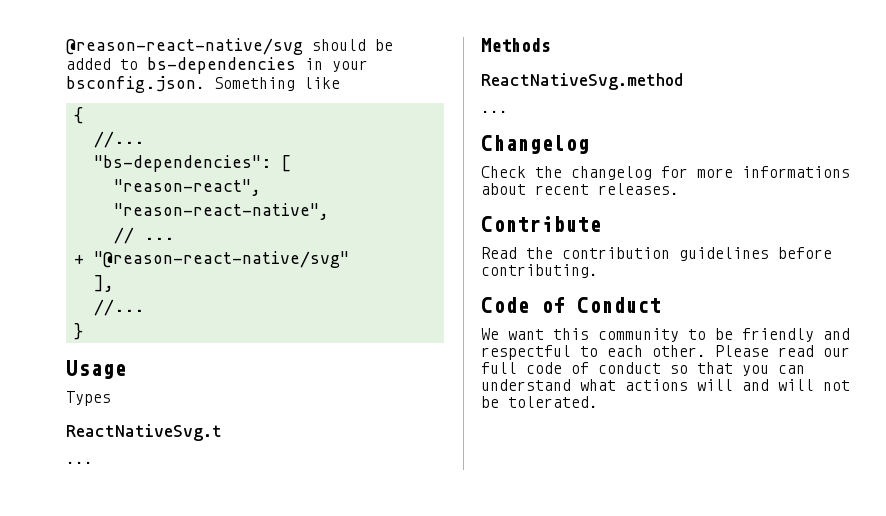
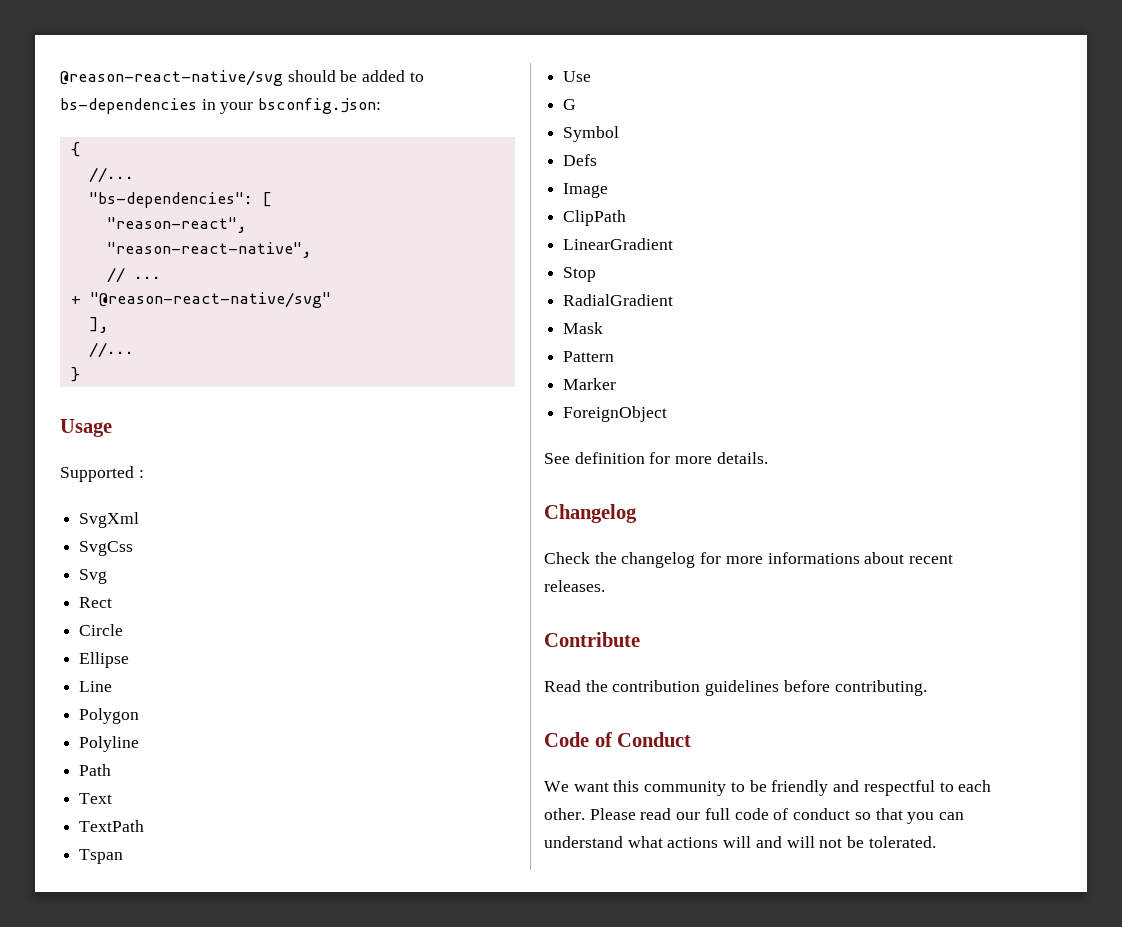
[66,76,340,93] bsconfig.json. Something like -> [258,98,382,114] bsconfig.json:
[66,391,111,406] [66,424,222,441] [66,461,93,464] [481,38,551,52] [481,73,683,90] [481,110,508,113] Types // ReactNativeSvg.t // ... // Methods // ReactNativeSvg.method // ... -> [60,466,144,482] [79,512,140,528] [79,541,134,556] [79,569,108,584] [79,597,113,608] [79,624,124,636] [79,652,130,668] [79,681,113,692] [79,708,140,724] [79,736,140,752] [79,764,112,776] [79,793,113,804] [79,820,145,832] [79,849,124,864] [563,71,592,82] [563,99,577,110] [563,126,620,142] [563,154,598,166] [563,183,609,198] [563,210,627,226] [563,238,674,250] [563,267,597,282] [563,294,674,306] [563,322,604,334] [563,351,615,362] [563,378,617,390] [563,406,668,422] [544,452,768,464] Supported : // SvgXml // SvgCss // Svg // Rect // Circle // Ellipse // Line // Polygon // Polyline // Path // Text // TextPath // Tspan // Use // G // Symbol // Defs // Image // ClipPath // LinearGradient // Stop // RadialGradient // Mask // Pattern // Marker // ForeignObject // See definition for more details.

